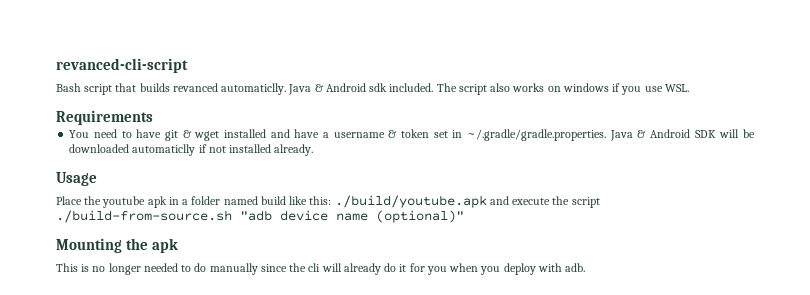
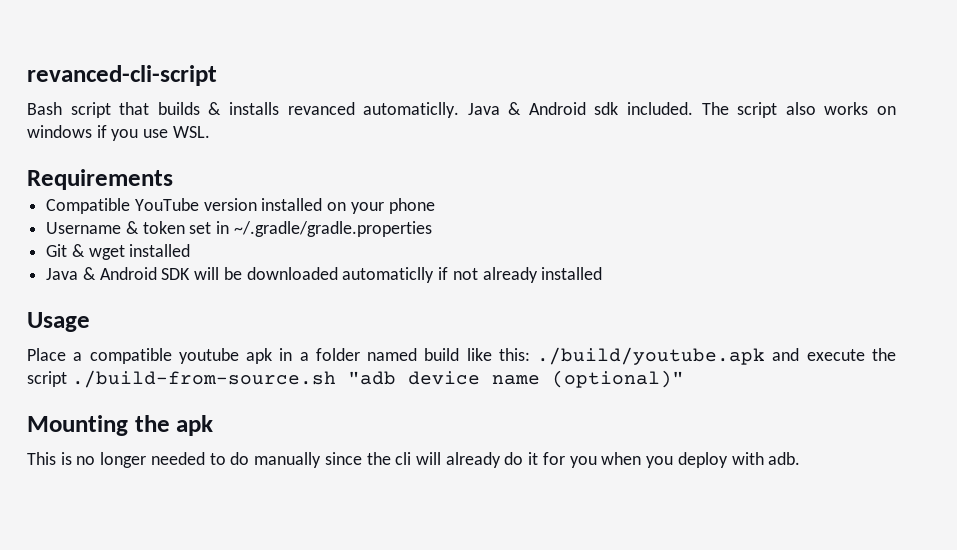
(170, 87) none -> [208,102,279,115] & installs
[69,129,606,141] You need to have git & wget installed and have a username & token set in ~/.gradle/gradle.properties. -> [46,198,435,214] [46,221,432,237] [46,244,191,260] Compatible YouTube version installed on your phone // Username & token set in ~/.gradle/gradle.properties // Git & wget installed //
[229,144,314,156] installed already. -> [482,267,603,283] already installed
[84,196,102,205] the -> [73,348,172,364] a compatible

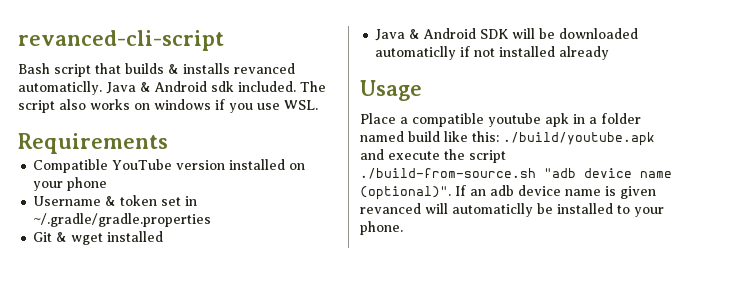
[482,267,603,283] already installed -> [499,46,610,60] installed already
[551,370,684,388] [27,415,214,436] [27,452,801,468] (optional)" // Mounting the apk // This is no longer needed to do manually since the cli will already do it for you when you deploy with adb. -> [360,185,656,200] [360,203,664,217] [360,221,403,235] (optional)". If an adb device name is given revanced will automaticlly be installed to your phone.

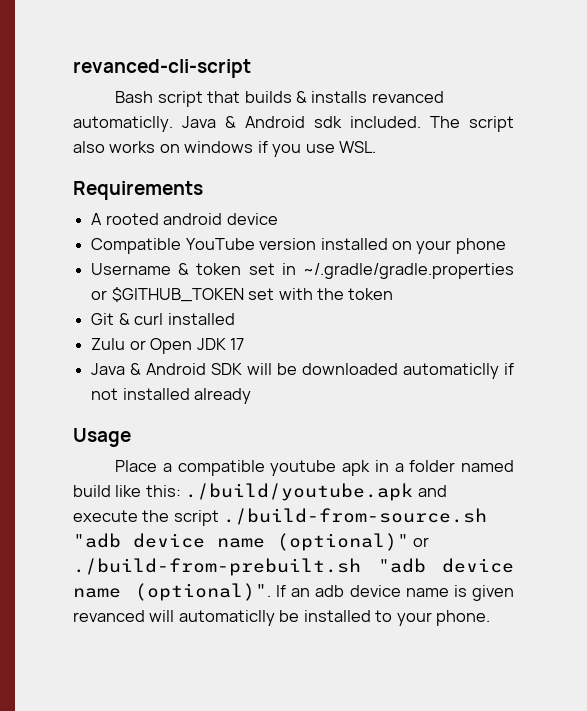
(168, 143) none -> [91,213,278,225] // A rooted android device
(212, 220) none -> [91,287,394,302] or $GITHUB_TOKEN set with the token
[71,231,164,245] wget installed -> [134,313,235,325] [91,338,244,354] curl installed // Zulu or Open JDK 17
(672, 174) none -> [277,533,430,551] [73,558,514,576] [73,588,121,598] (optional)" or ./build-from-prebuilt.sh "adb device name

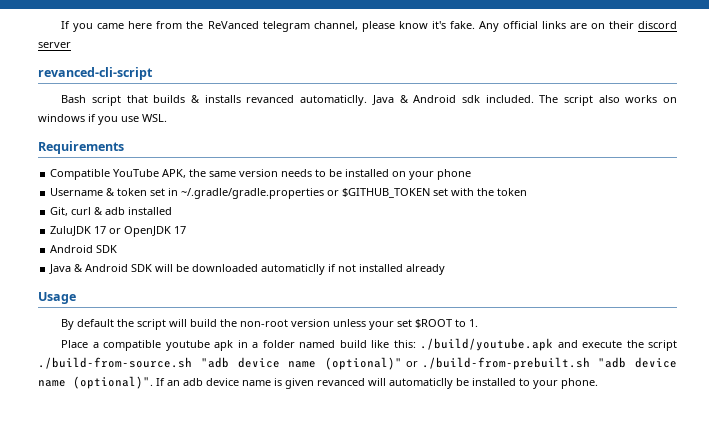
(73, 68) none -> [61,21,677,32] [38,42,71,48] If you came here from the ReVanced telegram channel, please know it's fake. Any official links are on their discord server //
[91,213,278,225] [91,238,317,254] A rooted android device // Compatible YouTube version -> [50,169,343,180] Compatible YouTube APK, the same version needs to be
[91,313,235,325] [91,338,244,354] Git & curl installed // Zulu or Open JDK 17 -> [50,207,173,216] [50,226,187,237] [50,245,118,253] Git, curl & adb installed // ZuluJDK 17 or OpenJDK 17 // Android SDK
(131, 437) none -> [61,319,479,330] // By default the script will build the non-root version unless your set $ROOT to 1.

